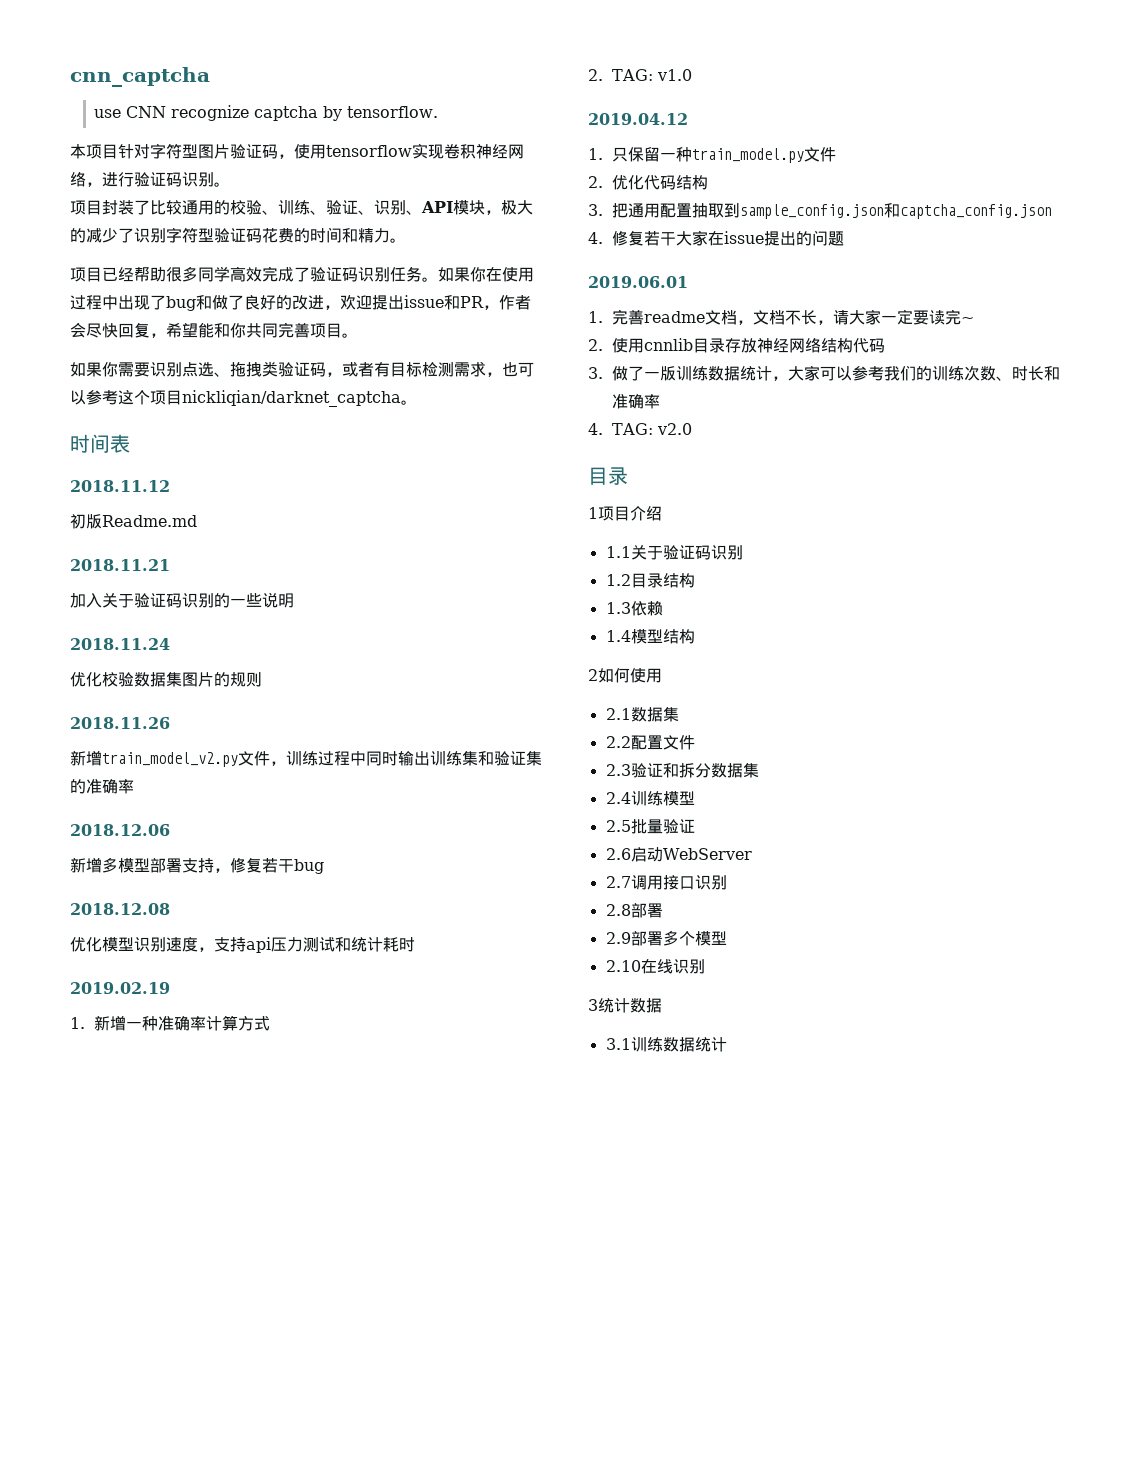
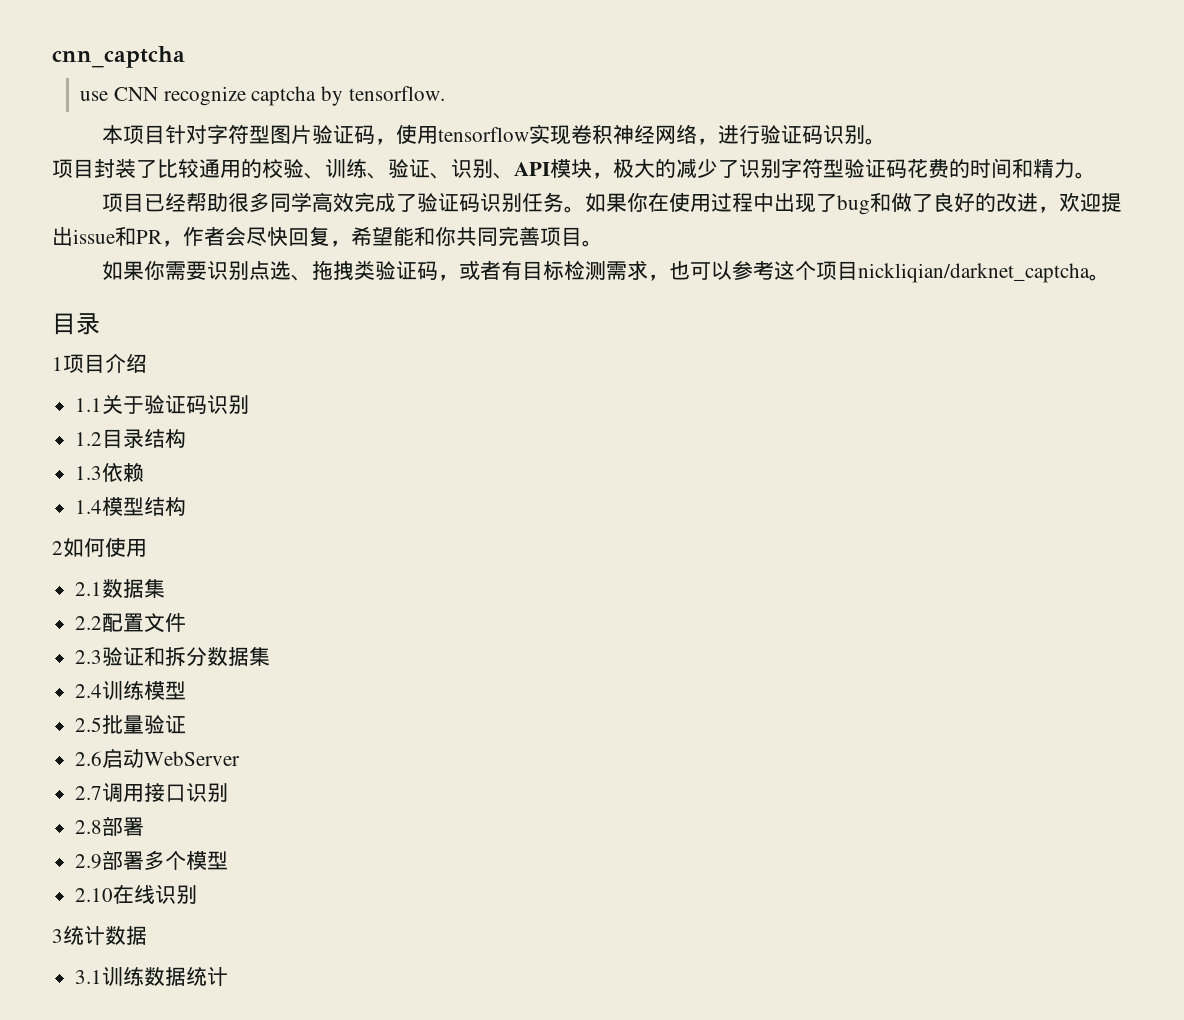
[70,434,130,453] [70,480,170,492] [70,514,197,529] [70,559,170,571] [70,592,294,608] [70,638,170,650] [70,672,262,687] [70,717,170,729] [70,750,542,767] [70,779,134,794] [70,824,170,836] [70,857,324,874] [70,903,170,915] [70,937,415,953] [70,982,170,994] [70,1015,271,1031] [588,69,693,81] [588,113,688,125] [588,147,837,163] [588,175,709,190] [588,203,1053,219] [588,230,845,246] [588,276,688,288] [588,309,975,325] [588,337,886,353] [588,365,1061,381] [612,394,661,409] [588,423,693,435] // 时间表 // 2018.11.12 // 初版Readme.md // 2018.11.21 // 加入关于验证码识别的一些说明 // 2018.11.24 // 优化校验数据集图片的规则 // 2018.11.26 // 新增train_model_v2.py文件，训练过程中同时输出训练集和验证集的准确率 // 2018.12.06 // 新增多模型部署支持，修复若干bug // 2018.12.08 // 优化模型识别速度，支持api压力测试和统计耗时 // 2019.02.19 // 1.新增一种准确率计算方式 // 2. TAG: v1.0 // 2019.04.12 // 1.只保留一种train_model.py文件 // 2.优化代码结构 // 3.把通用配置抽取到sample_config.json和captcha_config.json // 4.修复若干大家在issue提出的问题 // 2019.06.01 // 1.完善readme文档，文档不长，请大家一定要读完~ // 2.使用cnnlib目录存放神经网络结构代码 // 3.做了一版训练数据统计，大家可以参考我们的训练次数、时长和准确率 // 4. TAG: v2.0 -> (1111, 277) none

